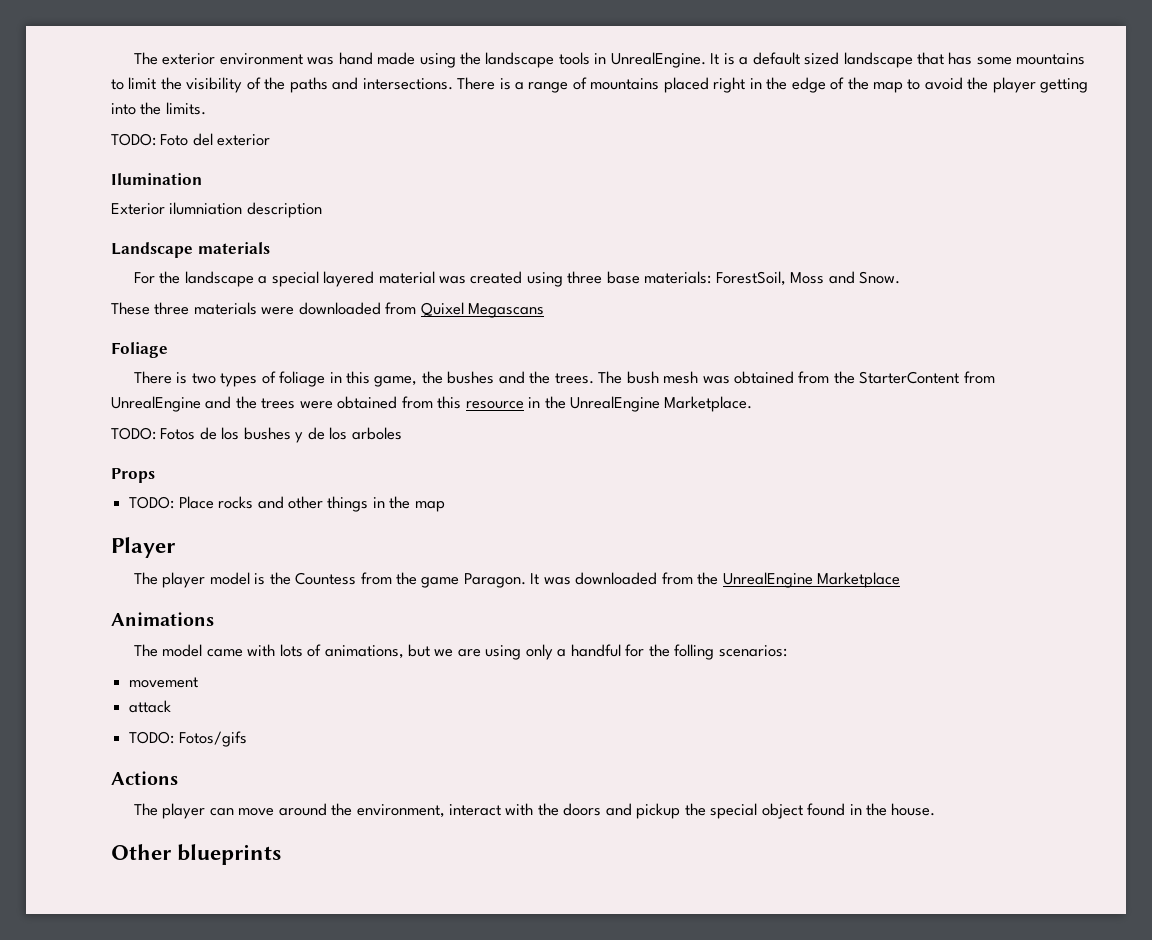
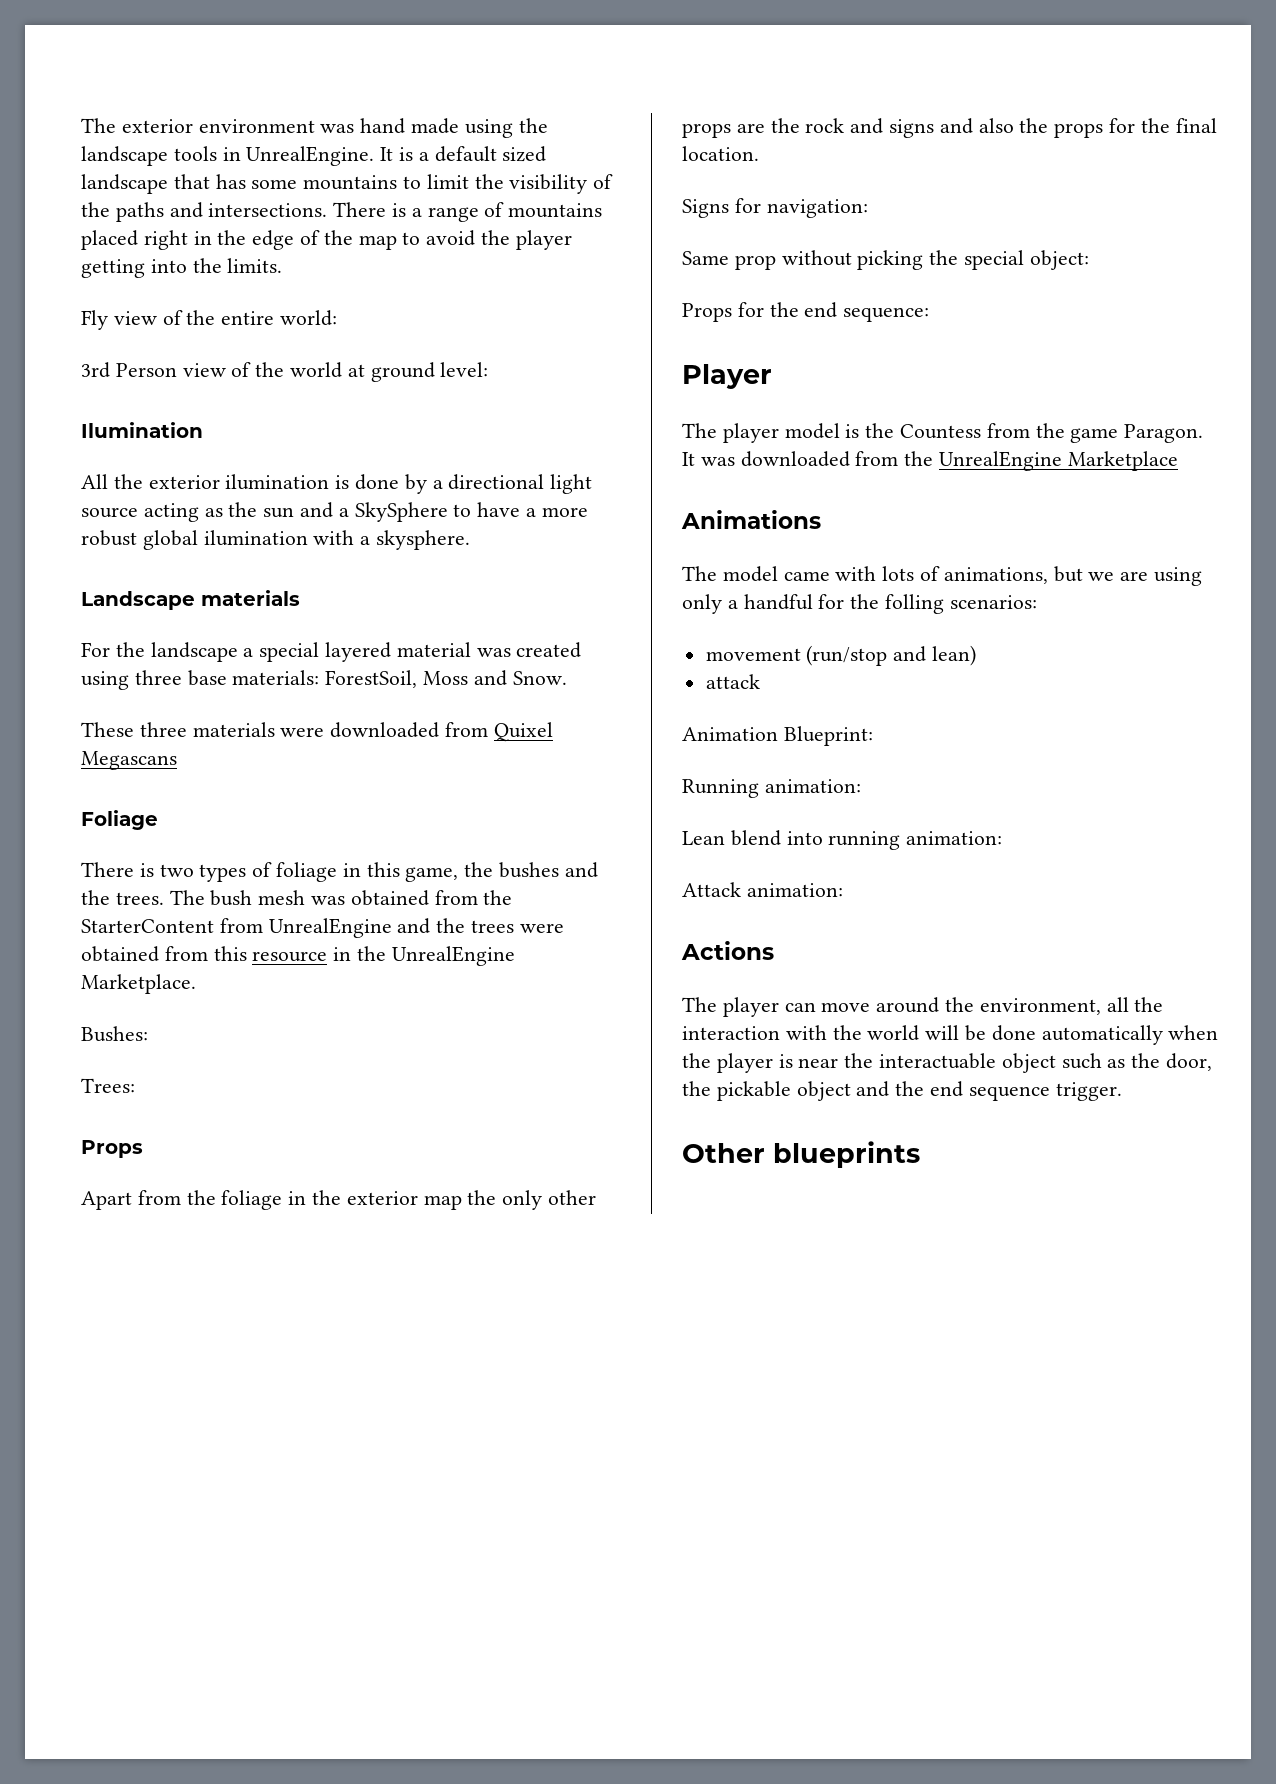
[111,133,271,146] [111,173,202,185] [111,202,322,218] TODO: Foto del exterior // Ilumination // Exterior ilumniation description -> [81,310,338,330] [81,362,489,382] [81,422,203,438] [81,474,593,494] [81,502,588,522] [81,530,471,550] Fly view of the entire world: // 3rd Person view of the world at ground level: // Ilumination // All the exterior ilumination is done by a directional light source acting as the sun and a SkySphere to have a more robust global ilumination with a skysphere.
[111,427,402,443] [111,468,155,483] [129,496,445,512] TODO: Fotos de los bushes y de los arboles // Props // TODO: Place rocks and other things in the map -> [81,1026,148,1042] [81,1078,135,1093] [81,1140,143,1158] [81,1190,597,1210] [682,118,1217,138] [682,146,759,161] [682,198,868,218] [682,250,1089,270] [682,302,930,322] Bushes: // Trees: // Props // Apart from the foliage in the exterior map the only other props are the rock and signs and also the props for the final location. // Signs for navigation: // Same prop without picking the special object: // Props for the end sequence:
[129,700,172,713] [129,731,247,747] // attack // TODO: Fotos/gifs -> [806,645,977,666] [705,674,760,689] [682,726,873,746] [682,779,861,798] [682,830,1003,850] [682,882,843,897] (run/stop and lean) // attack // Animation Blueprint: // Running animation: // Lean blend into running animation: // Attack animation:
[448,803,936,819] interact with the doors and pickup the special object found in the house. -> [1106,997,1164,1012] [682,1025,1219,1045] [682,1053,1213,1073] [682,1081,1122,1101] all the interaction with the world will be done automatically when the player is near the interactuable object such as the door, the pickable object and the end sequence trigger.

